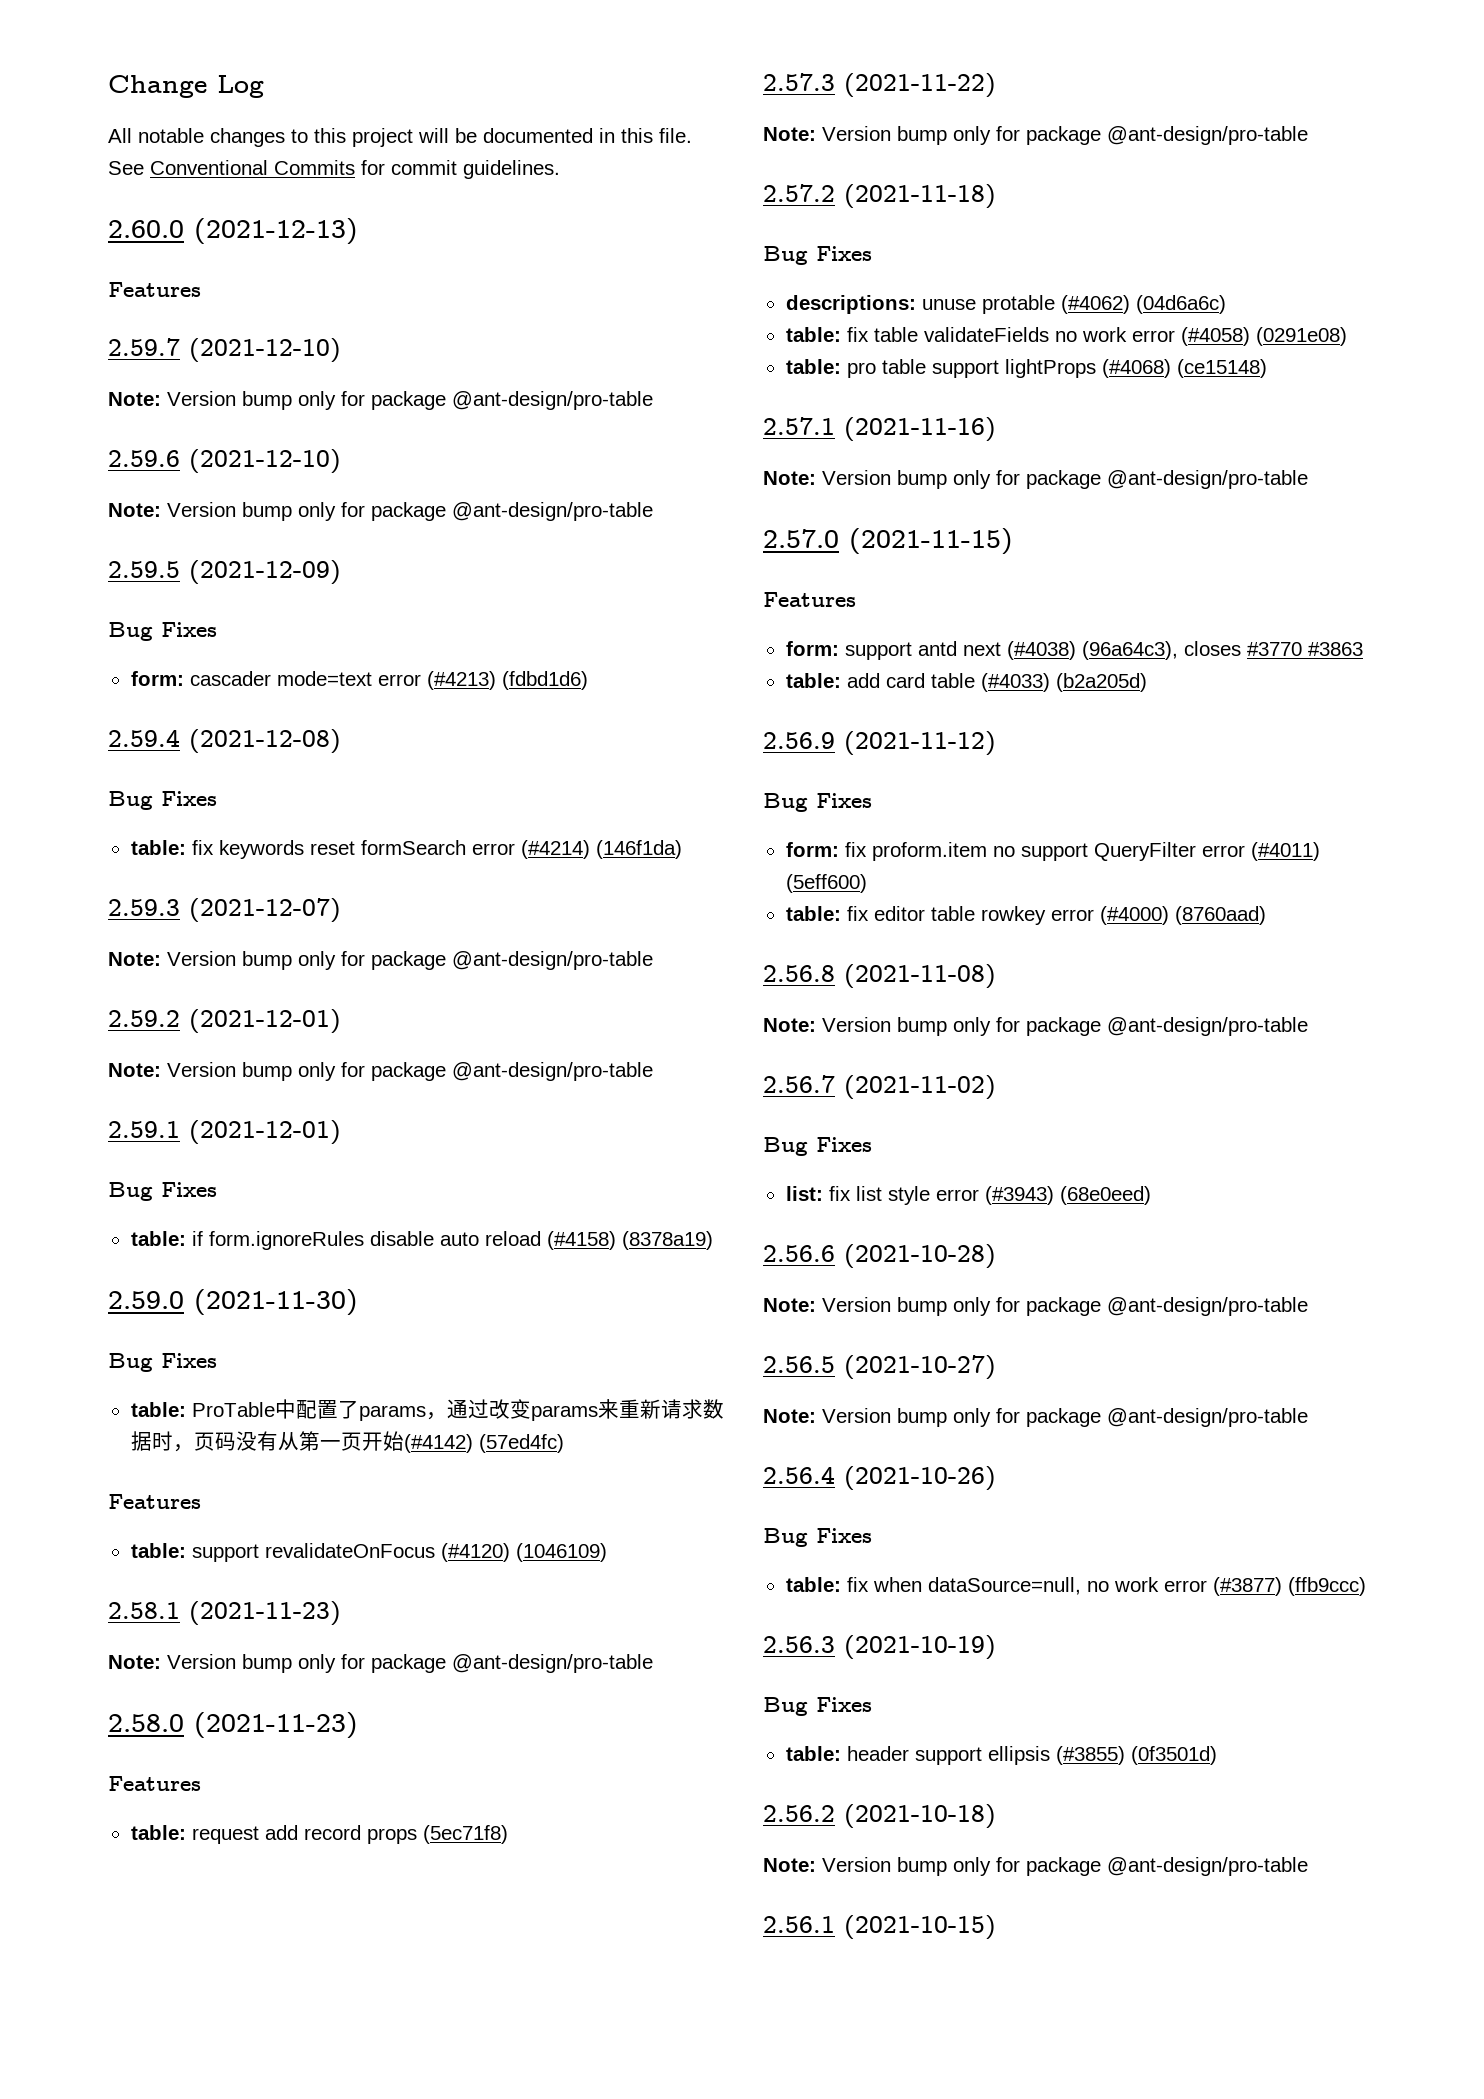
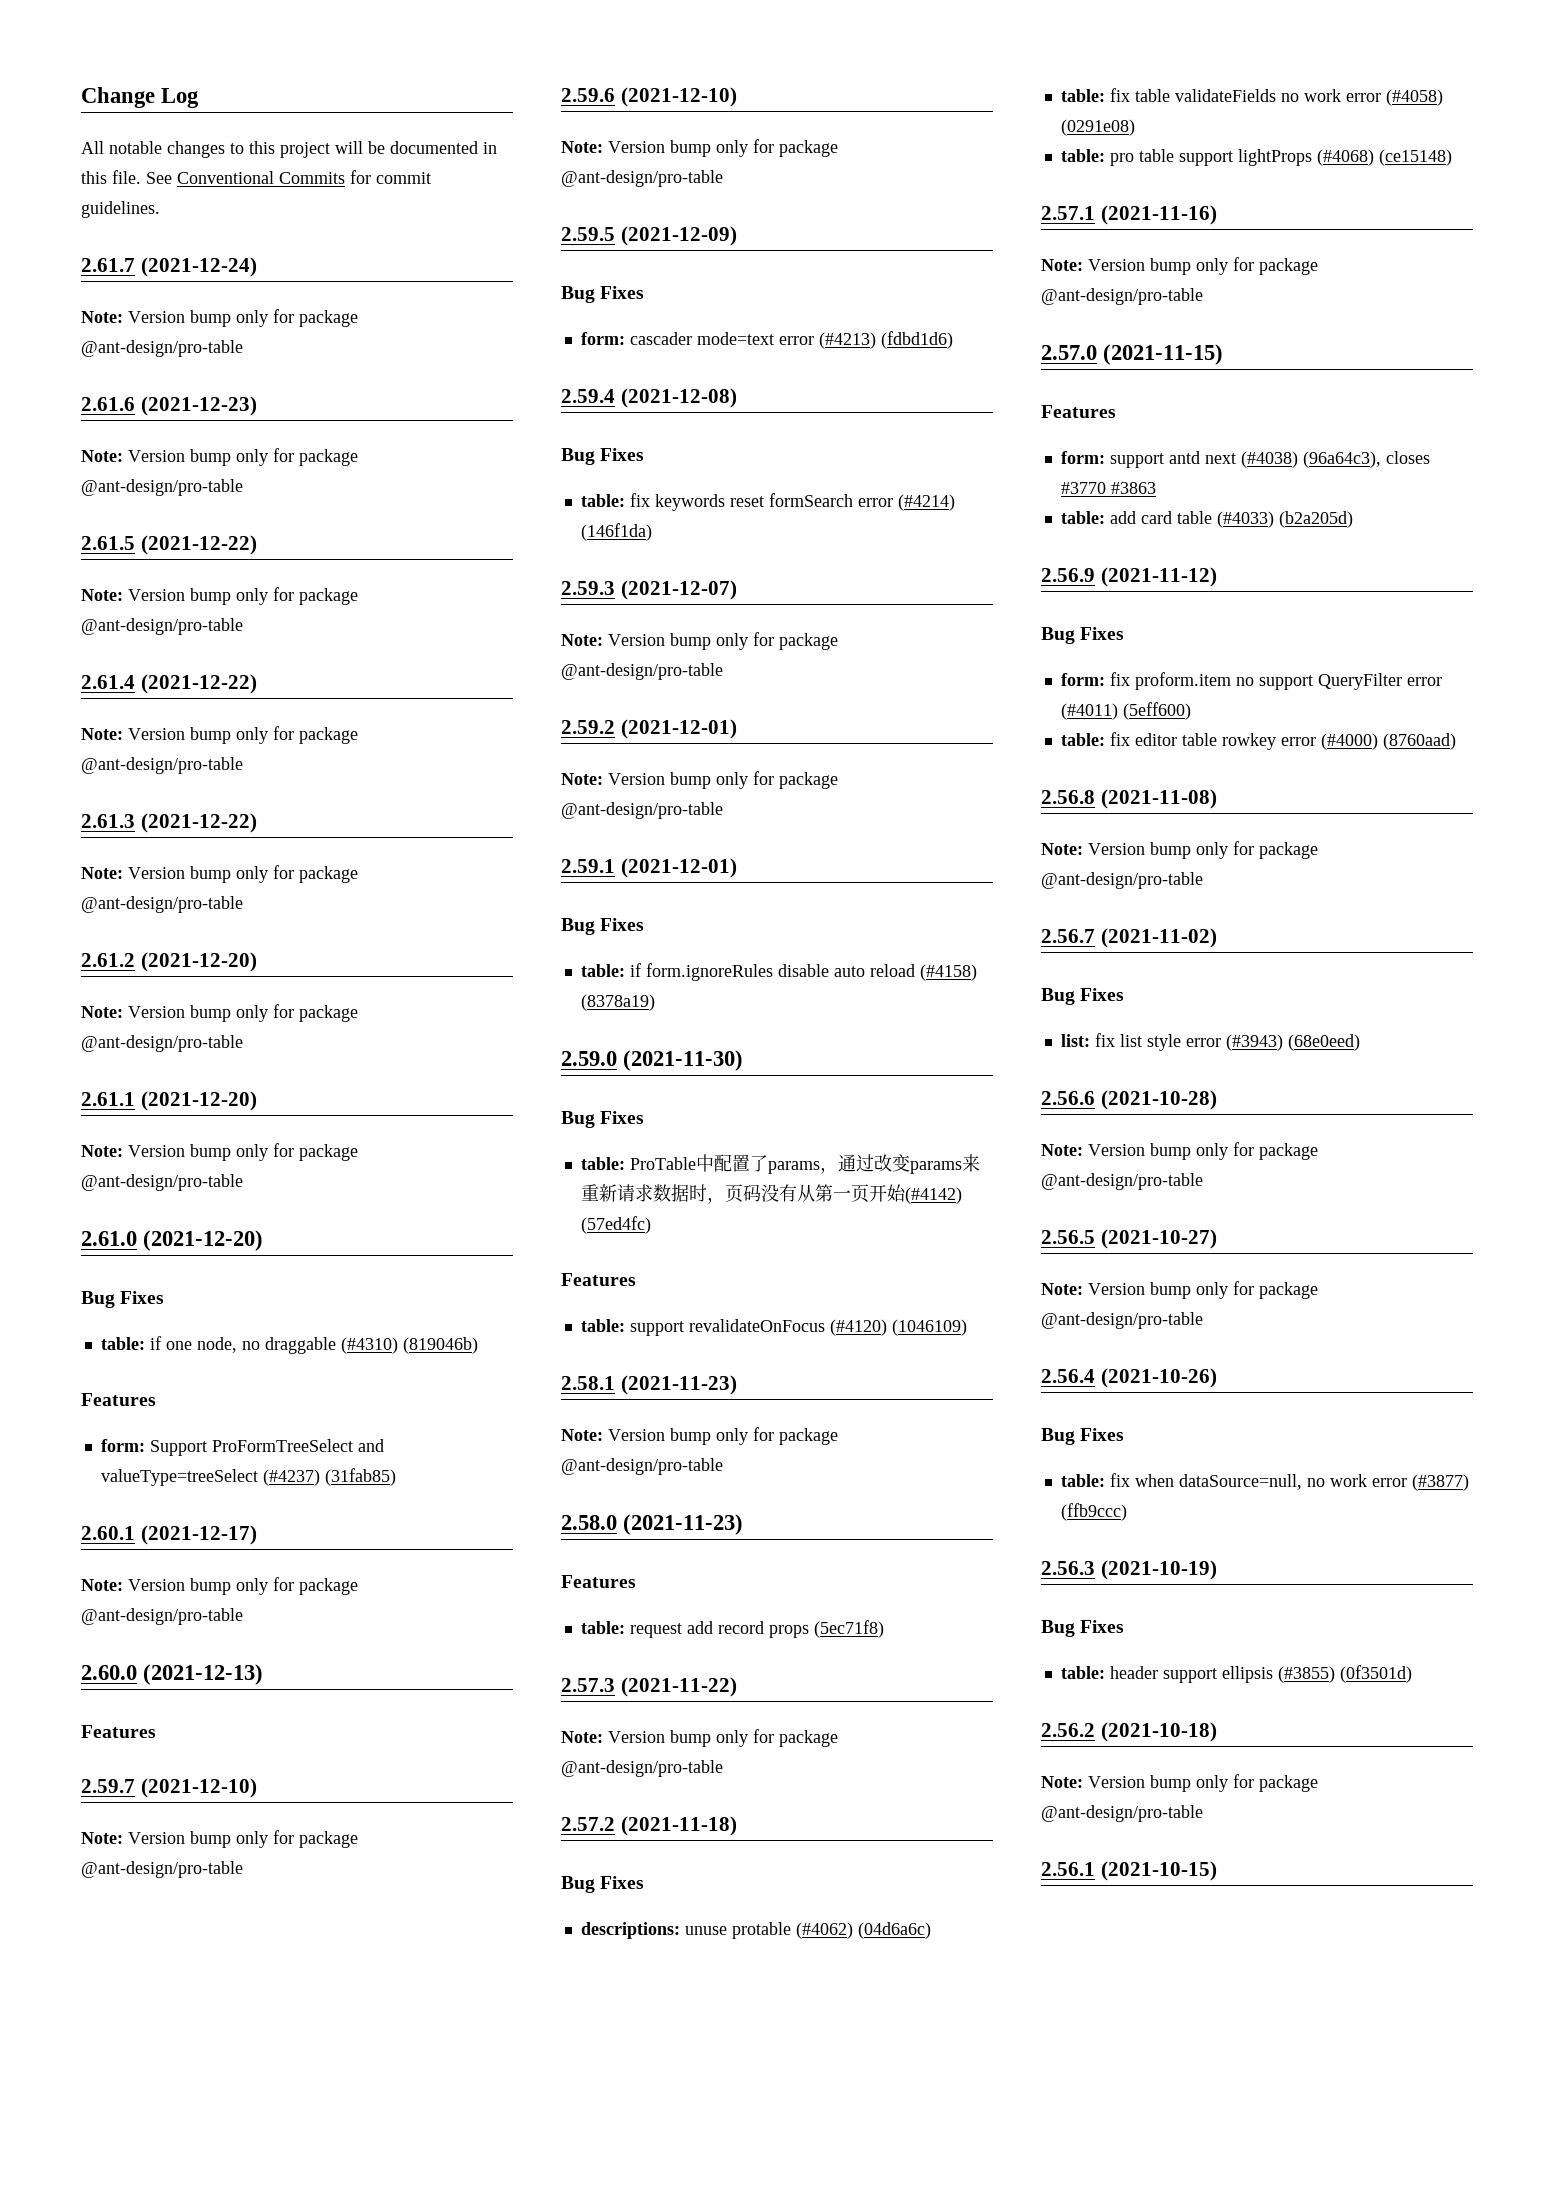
(560, 169) none -> [81,257,257,277] [81,309,358,327] [81,340,243,357] [81,396,257,416] [81,448,358,466] [81,479,243,496] [81,535,257,555] [81,587,358,605] [81,618,243,635] [81,674,257,694] [81,726,358,744] [81,757,243,774] [81,813,257,833] [81,865,358,883] [81,896,243,913] [81,952,257,972] [81,1004,358,1022] [81,1035,243,1052] [81,1091,257,1111] [81,1143,358,1161] [81,1174,243,1191] [81,1230,264,1251] [81,1291,165,1308] [100,1336,478,1354] [81,1393,156,1406] [100,1439,384,1456] [100,1468,396,1486] [81,1525,257,1545] [81,1577,358,1595] [81,1608,243,1625] // 2.61.7 (2021-12-24) // Note: Version bump only for package @ant-design/pro-table // 2.61.6 (2021-12-23) // Note: Version bump only for package @ant-design/pro-table // 2.61.5 (2021-12-22) // Note: Version bump only for package @ant-design/pro-table // 2.61.4 (2021-12-22) // Note: Version bump only for package @ant-design/pro-table // 2.61.3 (2021-12-22) // Note: Version bump only for package @ant-design/pro-table // 2.61.2 (2021-12-20) // Note: Version bump only for package @ant-design/pro-table // 2.61.1 (2021-12-20) // Note: Version bump only for package @ant-design/pro-table // 2.61.0 (2021-12-20) // Bug Fixes // table: if one node, no draggable (#4310) (819046b) // Features // form: Support ProFormTreeSelect and valueType=treeSelect (#4237) (31fab85) // 2.60.1 (2021-12-17) // Note: Version bump only for package @ant-design/pro-table

